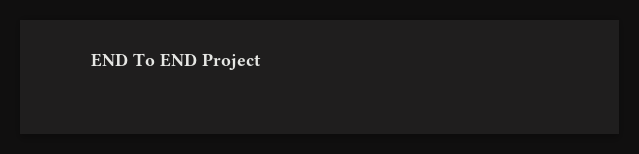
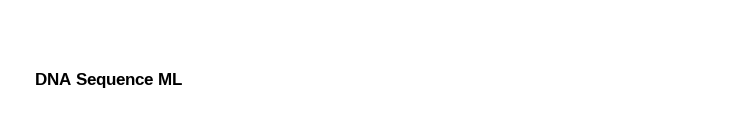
[91,53,261,70] END To END Project -> [35,73,182,88] DNA Sequence ML

